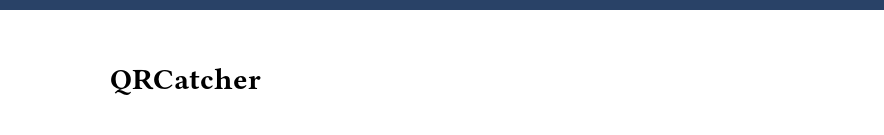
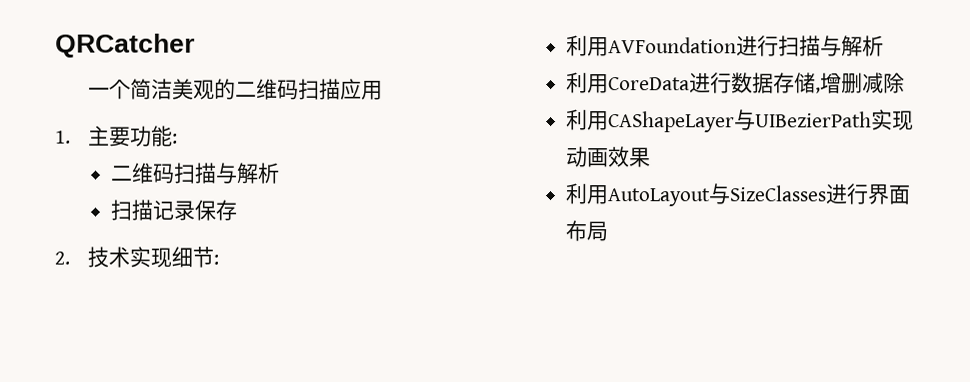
(261, 81) none -> [87,78,383,100] [55,125,178,147] [111,162,281,184] [110,199,238,221] [54,246,219,268] [566,35,885,57] [566,72,906,94] [566,109,915,133] [566,146,652,168] [565,183,912,207] [565,220,609,242] // 一个简洁美观的二维码扫描应用 // 1.主要功能: // 二维码扫描与解析 // 扫描记录保存 // 2.技术实现细节: // 利用AVFoundation进行扫描与解析 // 利用CoreData进行数据存储,增删减除 // 利用CAShapeLayer与UIBezierPath实现动画效果 // 利用AutoLayout与SizeClasses进行界面布局

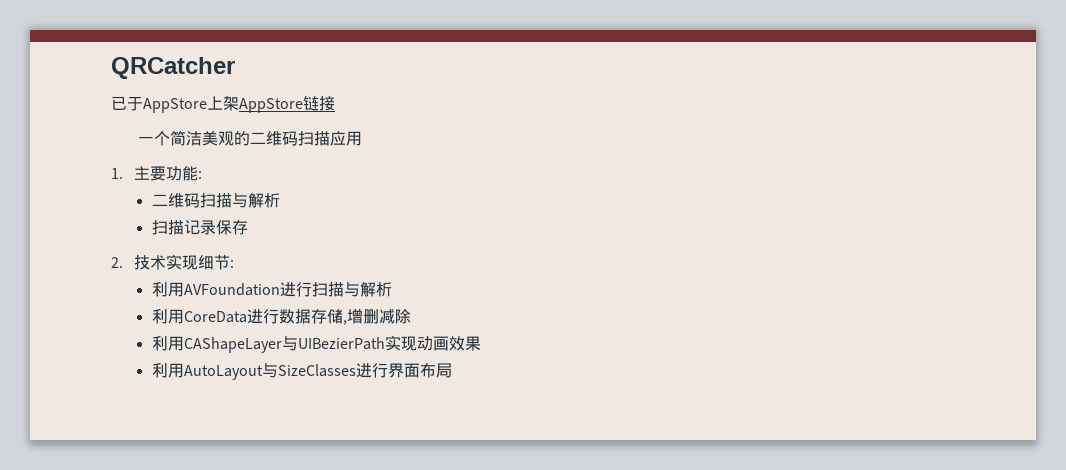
(195, 45) none -> [111,96,335,113] // 已于AppStore上架AppStore链接

